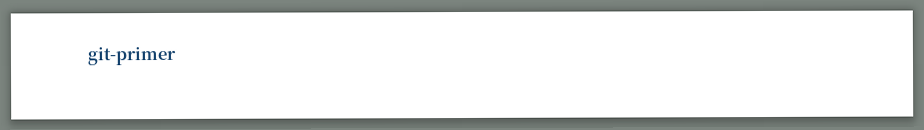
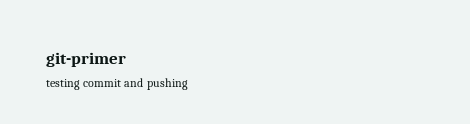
(176, 56) none -> [46,78,188,90] // testing commit and pushing

